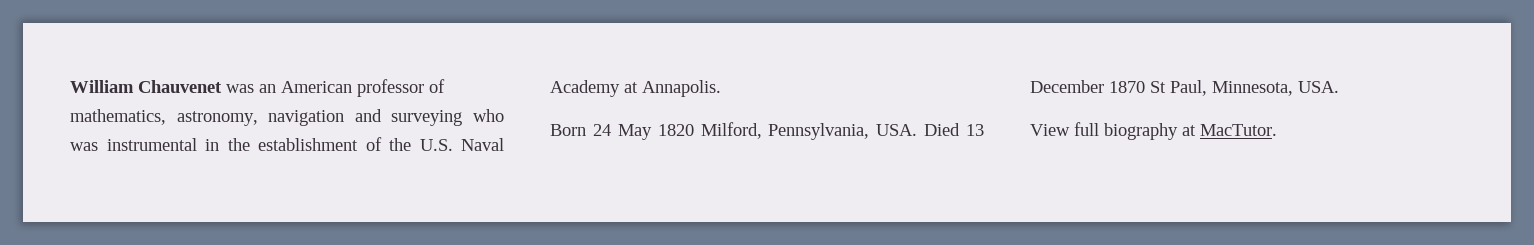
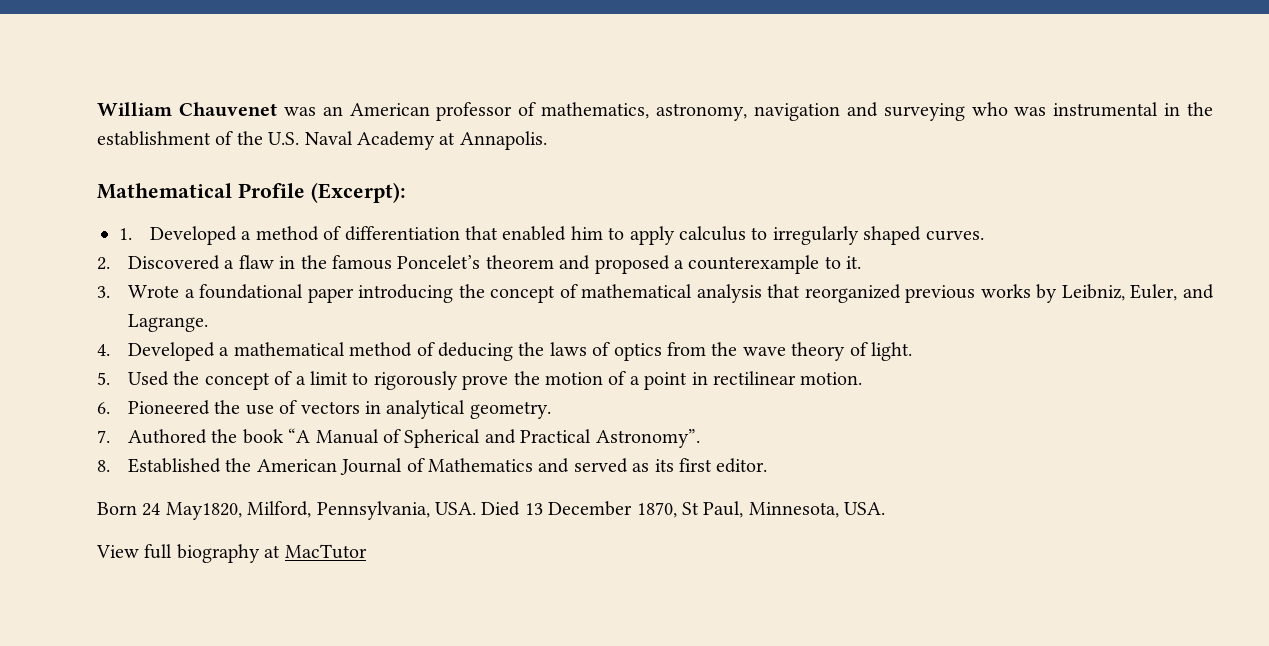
(721, 88) none -> [97,182,406,203] [119,226,984,245] [97,255,862,274] [97,284,1214,303] [127,314,208,332] [97,342,912,361] [97,371,863,390] [97,400,551,419] [97,428,700,448] [97,458,768,475] // Mathematical Profile (Excerpt): // 1. Developed a method of differentiation that enabled him to apply calculus to irregularly shaped curves. // 2. Discovered a flaw in the famous Poncelet’s theorem and proposed a counterexample to it. // 3. Wrote a foundational paper introducing the concept of mathematical analysis that reorganized previous works by Leibniz, Euler, and Lagrange. // 4. Developed a mathematical method of deducing the laws of optics from the wave theory of light. // 5. Used the concept of a limit to rigorously prove the motion of a point in rectilinear motion. // 6. Pioneered the use of vectors in analytical geometry. // 7. Authored the book “A Manual of Spherical and Practical Astronomy”. // 8. Established the American Journal of Mathematics and served as its first editor.
[617,124,694,140] May 1820 -> [165,502,242,520] May1820,
[1109,81,1145,93] 1870 -> [636,502,677,518] 1870,
[1200,124,1277,136] MacTutor. -> [284,544,367,559] MacTutor

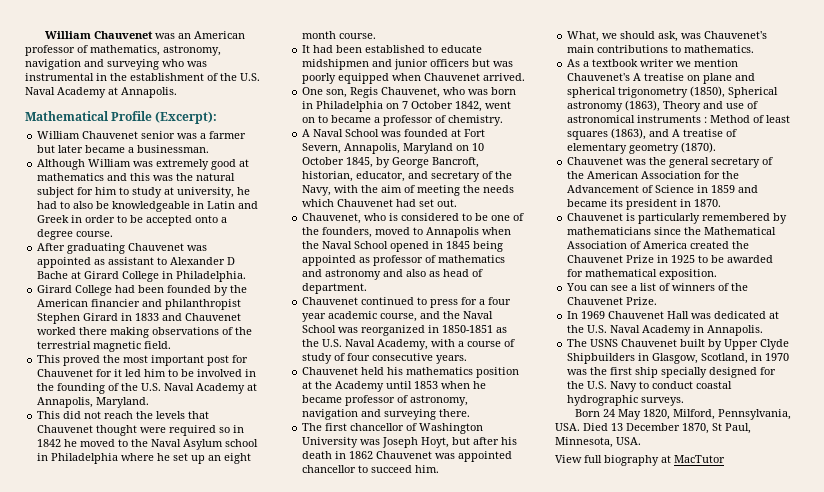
[119,226,984,245] [97,255,862,274] [97,284,1214,303] [127,314,208,332] [97,342,912,361] [97,371,863,390] [97,400,551,419] [97,428,700,448] [97,458,768,475] 1. Developed a method of differentiation that enabled him to apply calculus to irregularly shaped curves. // 2. Discovered a flaw in the famous Poncelet’s theorem and proposed a counterexample to it. // 3. Wrote a foundational paper introducing the concept of mathematical analysis that reorganized previous works by Leibniz, Euler, and Lagrange. // 4. Developed a mathematical method of deducing the laws of optics from the wave theory of light. // 5. Used the concept of a limit to rigorously prove the motion of a point in rectilinear motion. // 6. Pioneered the use of vectors in analytical geometry. // 7. Authored the book “A Manual of Spherical and Practical Astronomy”. // 8. Established the American Journal of Mathematics and served as its first editor. -> [37,131,247,139] [37,145,210,153] [37,159,250,170] [37,173,236,181] [37,187,251,198] [37,201,259,212] [37,215,228,226] [37,229,114,240] [37,243,208,254] [37,257,236,268] [37,271,247,282] [37,285,248,296] [37,299,242,310] [37,313,242,324] [37,327,253,338] [37,341,172,352] [37,355,249,366] [37,369,257,377] [37,383,258,394] [37,397,150,408] [37,411,210,419] [37,425,245,436] [37,439,259,450] [37,453,252,464] [302,31,377,39] [302,45,483,53] [302,59,514,70] [302,73,526,84] [302,87,517,98] [302,101,512,112] [302,115,504,126] [302,129,486,137] [302,143,485,154] [302,157,480,168] [302,171,513,182] [302,185,515,196] [302,199,458,207] [302,213,525,224] [302,227,512,238] [302,241,504,252] [302,255,506,266] [302,269,484,280] [302,283,368,294] [302,297,512,308] [302,311,494,322] [302,325,508,336] [302,339,516,350] [302,353,468,364] [302,367,520,378] [302,381,487,392] [302,395,469,406] [302,409,471,420] [302,423,484,434] [302,437,518,448] [302,451,513,462] [302,465,440,473] [567,31,768,42] [567,45,755,53] [567,59,739,67] [567,73,756,84] [567,86,779,98] [567,100,759,112] [567,115,791,123] [567,128,738,140] [567,142,717,154] [567,157,774,168] [567,171,740,179] [567,185,759,193] [567,199,722,210] [567,213,788,224] [567,227,777,235] [567,241,750,249] [567,255,774,263] [567,269,718,280] [566,283,749,291] [567,297,658,305] [567,311,780,319] [567,325,764,336] [567,339,790,350] [567,353,790,364] [567,367,777,378] [567,381,733,392] [567,395,685,406] William Chauvenet senior was a farmer but later became a businessman. // Although William was extremely good at mathematics and this was the natural subject for him to study at university, he had to also be knowledgeable in Latin and Greek in order to be accepted onto a degree course. // After graduating Chauvenet was appointed as assistant to Alexander D Bache at Girard College in Philadelphia. // Girard College had been founded by the American financier and philanthropist Stephen Girard in 1833 and Chauvenet worked there making observations of the terrestrial magnetic field. // This proved the most important post for Chauvenet for it led him to be involved in the founding of the U.S. Naval Academy at Annapolis, Maryland. // This did not reach the levels that Chauvenet thought were required so in 1842 he moved to the Naval Asylum school in Philadelphia where he set up an eight month course. // It had been established to educate midshipmen and junior officers but was poorly equipped when Chauvenet arrived. // One son, Regis Chauvenet, who was born in Philadelphia on 7 October 1842, went on to became a professor of chemistry. // A Naval School was founded at Fort Severn, Annapolis, Maryland on 10 October 1845, by George Bancroft, historian, educator, and secretary of the Navy, with the aim of meeting the needs which Chauvenet had set out. // Chauvenet, who is considered to be one of the founders, moved to Annapolis when the Naval School opened in 1845 being appointed as professor of mathematics and astronomy and also as head of department. // Chauvenet continued to press for a four year academic course, and the Naval School was reorganized in 1850-1851 as the U.S. Naval Academy, with a course of study of four consecutive years. // Chauvenet held his mathematics position at the Academy until 1853 when he became professor of astronomy, navigation and surveying there. // The first chancellor of Washington University was Joseph Hoyt, but after his death in 1862 Chauvenet was appointed chancellor to succeed him. // What, we should ask, was Chauvenet's main contributions to mathematics. // As a textbook writer we mention Chauvenet's A treatise on plane and spherical trigonometry (1850), Spherical astronomy (1863), Theory and use of astronomical instruments : Method of least squares (1863), and A treatise of elementary geometry (1870). // Chauvenet was the general secretary of the American Association for the Advancement of Science in 1859 and became its president in 1870. // Chauvenet is particularly remembered by mathematicians since the Mathematical Association of America created the Chauvenet Prize in 1925 to be awarded for mathematical exposition. // You can see a list of winners of the Chauvenet Prize. // In 1969 Chauvenet Hall was dedicated at the U.S. Naval Academy in Annapolis. // The USNS Chauvenet built by Upper Clyde Shipbuilders in Glasgow, Scotland, in 1970 was the first ship specially designed for the U.S. Navy to conduct coastal hydrographic surveys.
[165,502,242,520] May1820, -> [617,409,670,420] May 1820,

